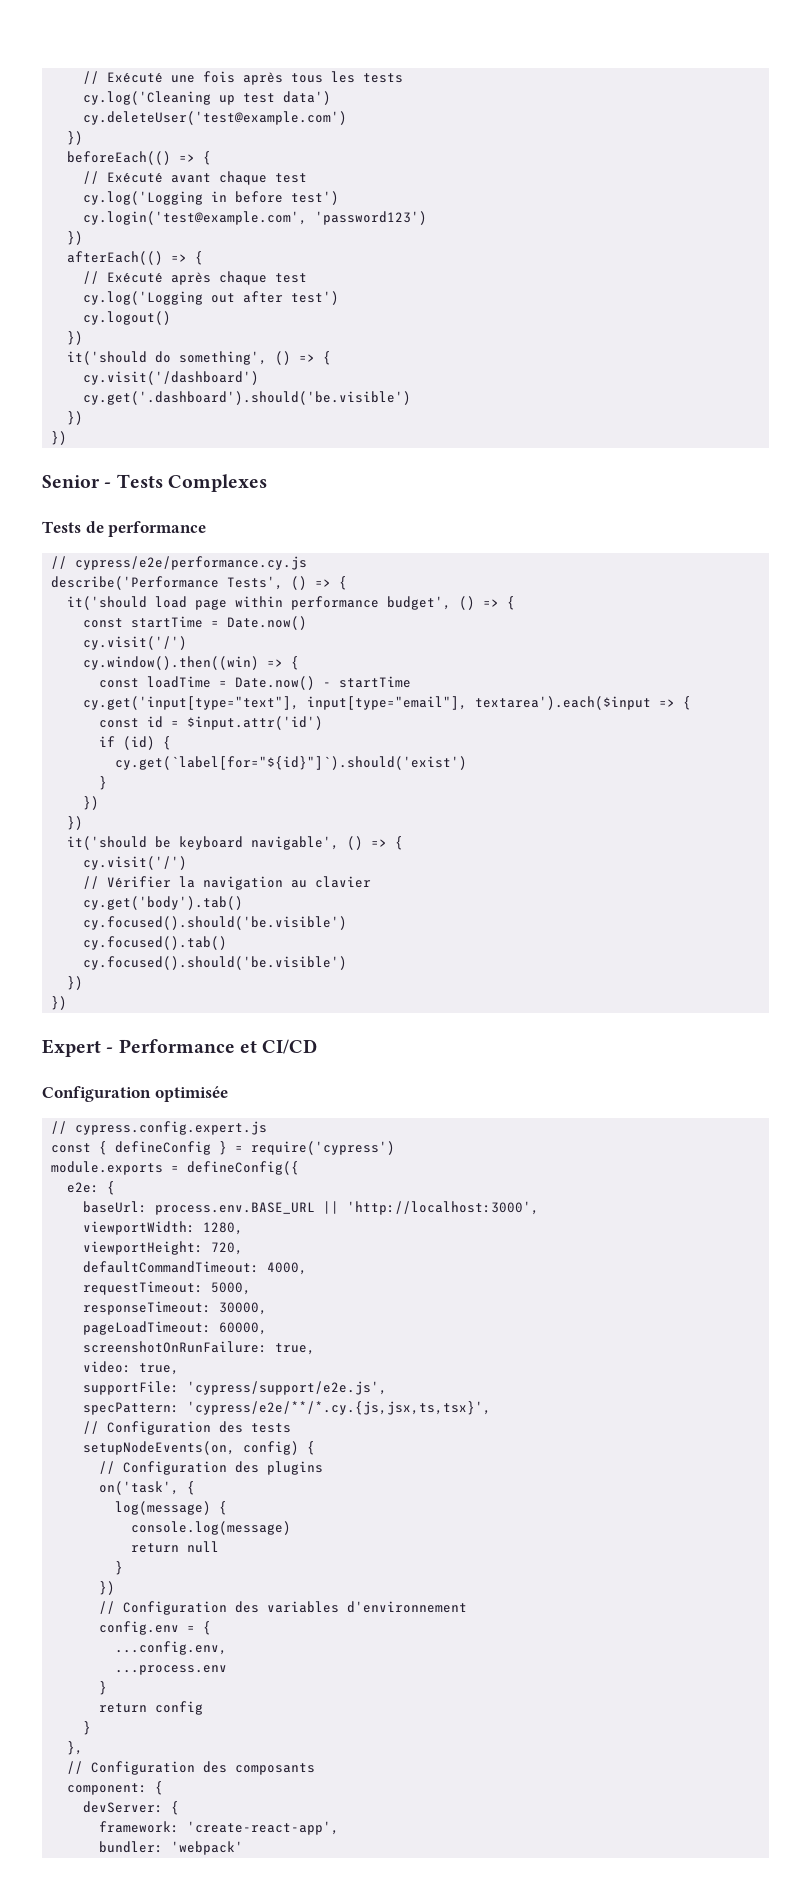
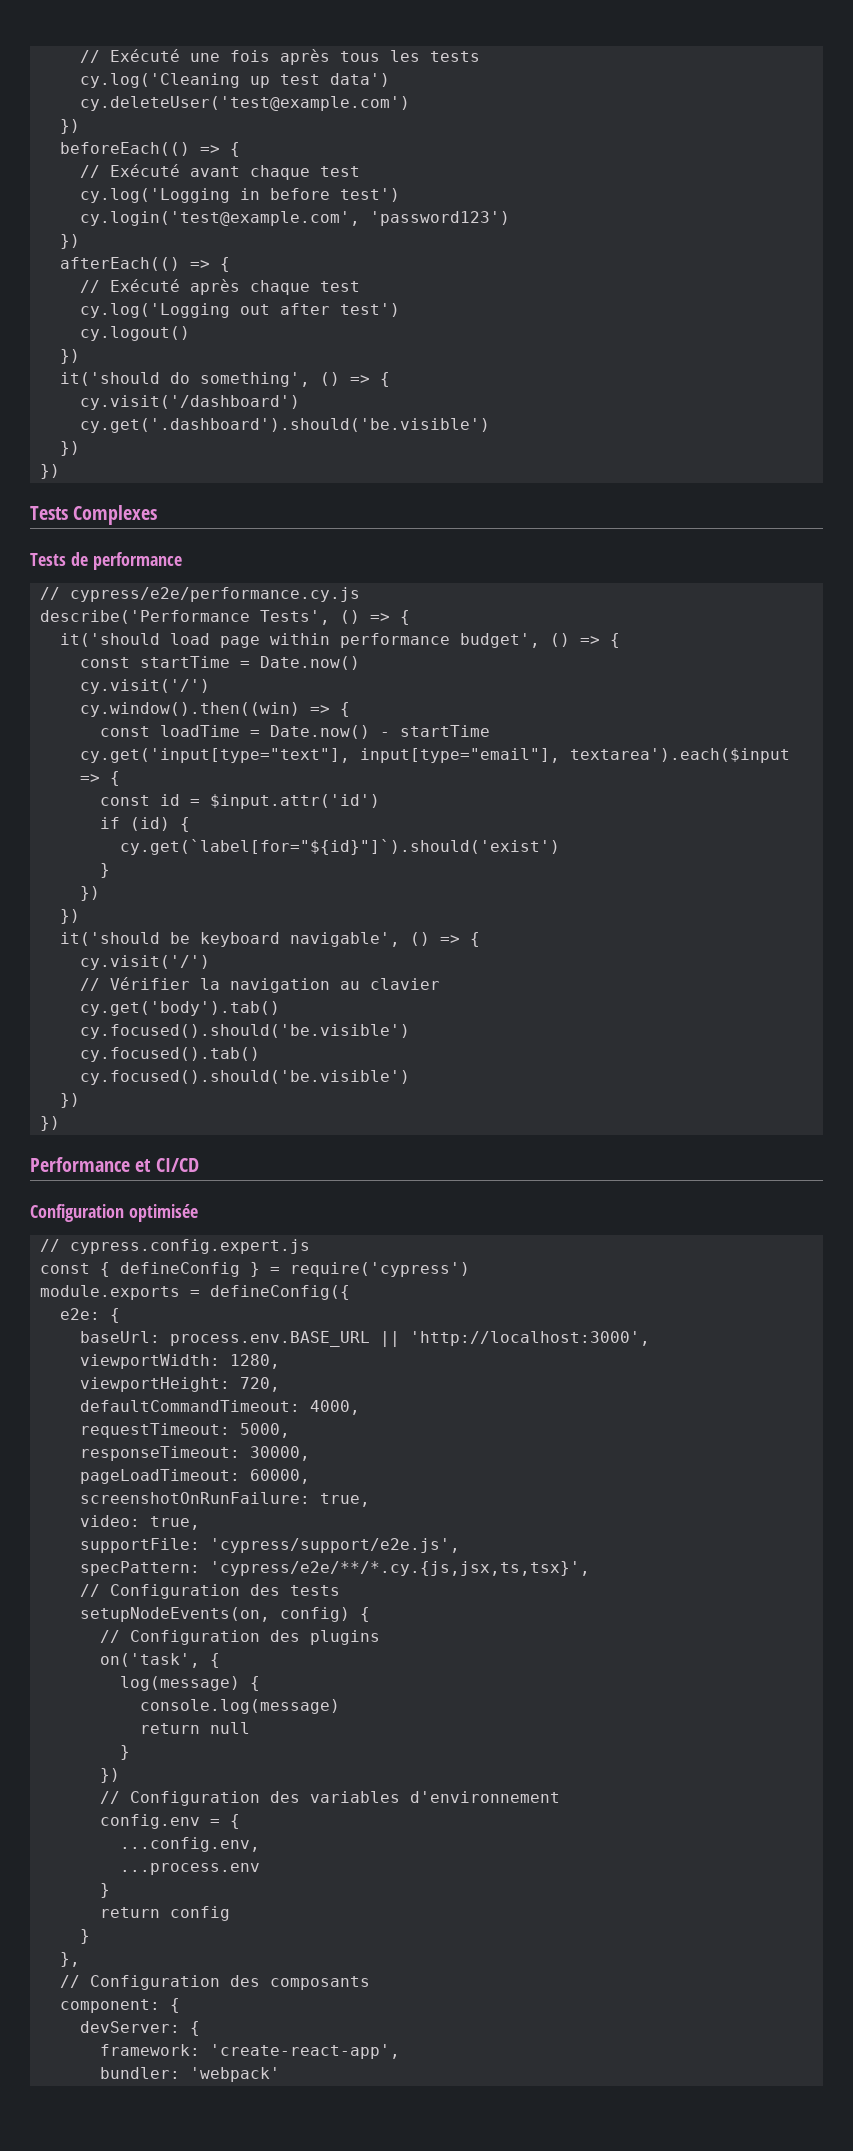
[42,475,112,488] Senior - -> (60, 471) none
[42,1039,114,1057] Expert - -> (60, 1123) none

